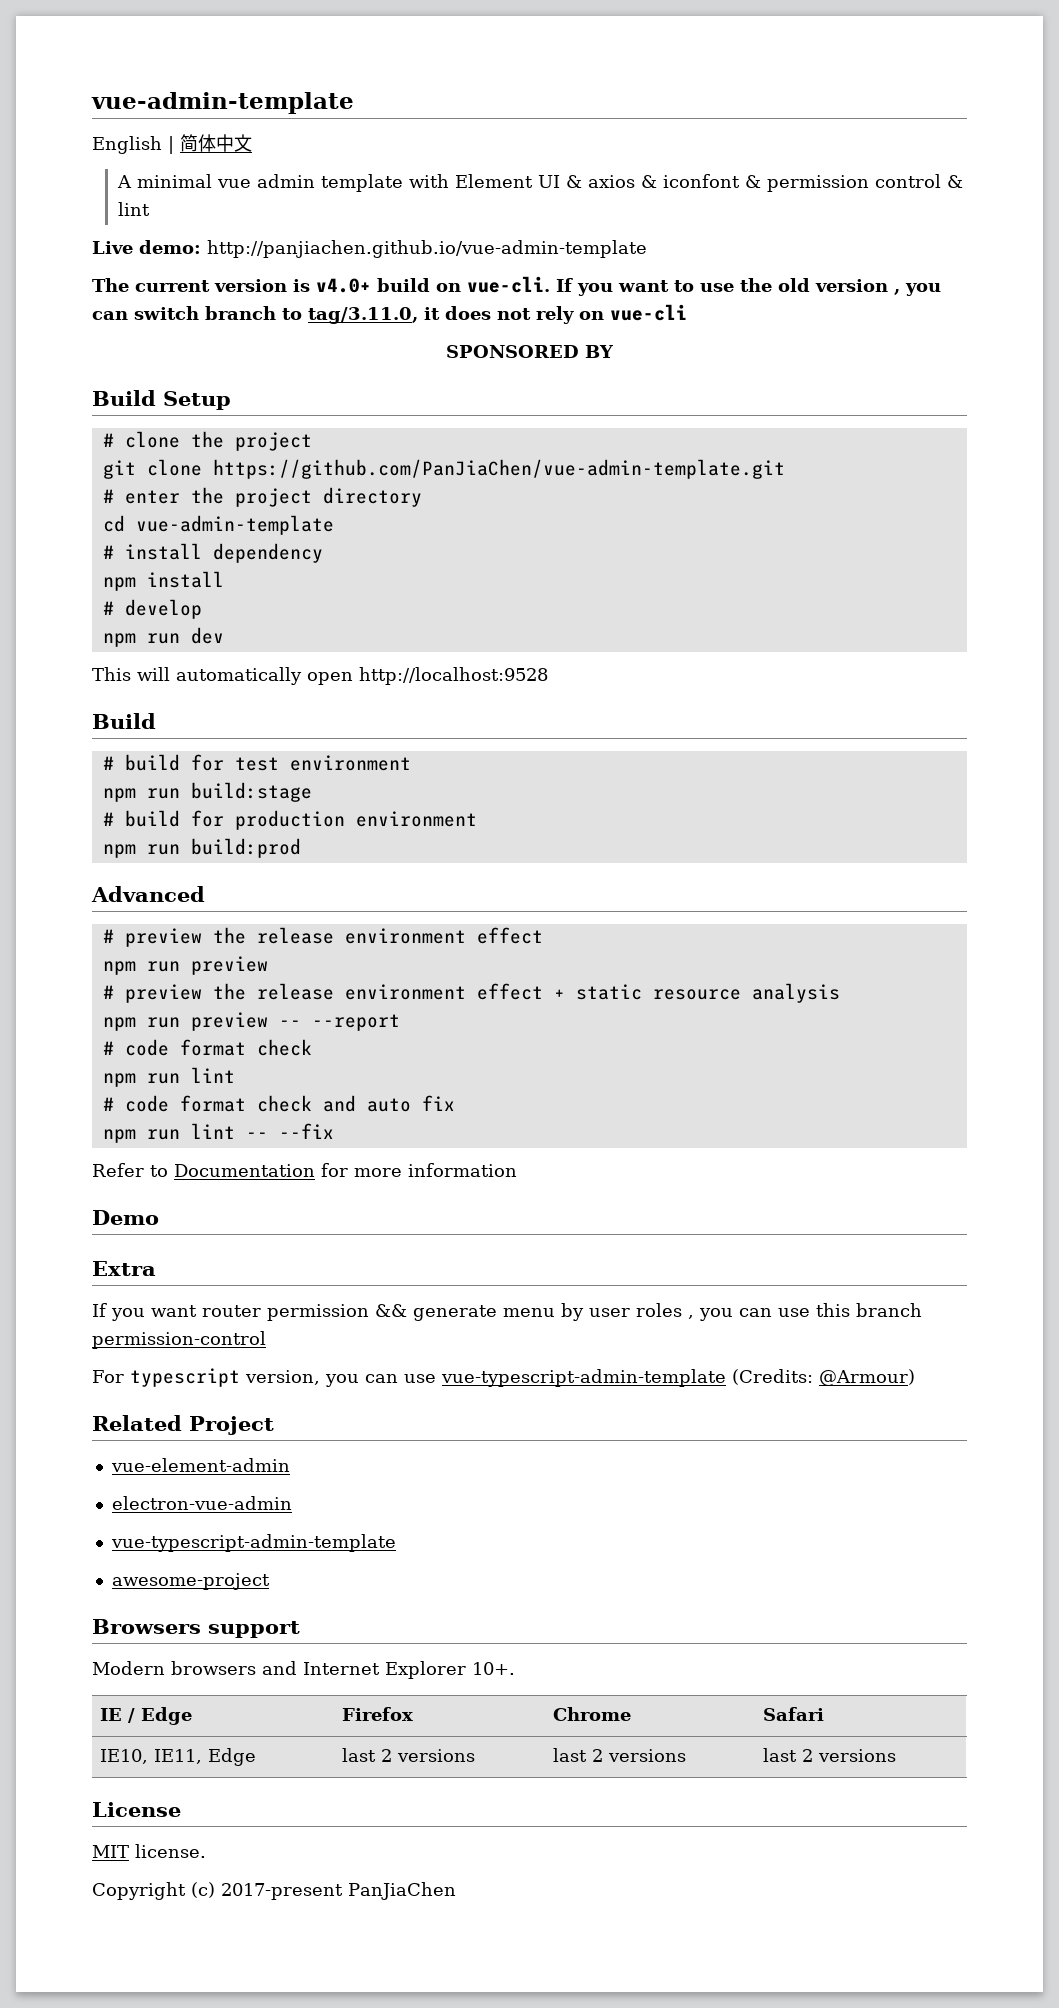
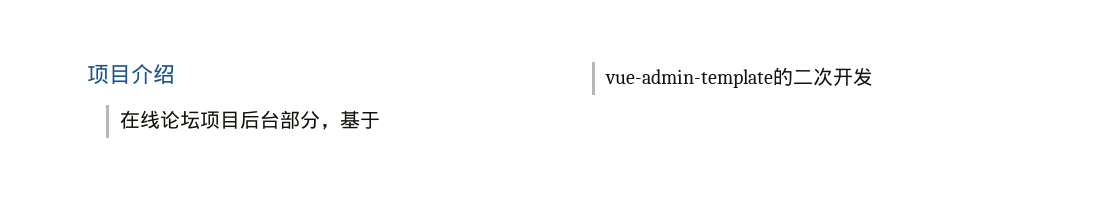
[91,92,354,114] [92,134,252,154] [116,174,963,192] [117,202,150,216] [92,240,647,258] [92,276,941,296] [92,304,687,324] [446,345,614,358] [92,390,231,410] [102,431,312,451] [102,459,785,479] [102,487,422,507] [102,515,334,535] [102,543,323,563] [102,571,224,591] [102,599,202,619] [102,627,224,647] [92,667,548,685] [92,713,156,729] [102,754,411,771] [102,782,312,802] [102,810,477,830] [102,838,301,858] [91,886,205,902] [102,927,543,947] [102,956,268,975] [102,983,840,1003] [102,1012,400,1031] [102,1039,312,1056] [102,1067,235,1087] [102,1095,455,1112] [102,1123,334,1143] [92,1163,517,1177] [92,1210,159,1225] [92,1261,156,1276] [92,1303,922,1321] [92,1331,266,1349] [92,1368,915,1387] [92,1415,274,1435] [110,1458,290,1472] [111,1496,292,1510] [110,1534,396,1552] [111,1573,270,1590] [92,1619,300,1638] [92,1661,515,1679] [99,1707,192,1725] [341,1707,413,1721] [552,1707,631,1721] [762,1707,824,1721] [99,1748,256,1766] [341,1748,475,1762] [552,1748,686,1762] [762,1748,896,1762] [92,1802,181,1817] [92,1844,206,1858] [92,1882,456,1900] vue-admin-template // English | 简体中文 // A minimal vue admin template with Element UI & axios & iconfont & permission control & lint // Live demo: http://panjiachen.github.io/vue-admin-template // The current version is v4.0+ build on vue-cli. If you want to use the old version , you can switch branch to tag/3.11.0, it does not rely on vue-cli // SPONSORED BY // Build Setup // # clone the project // git clone https://github.com/PanJiaChen/vue-admin-template.git // # enter the project directory // cd vue-admin-template // # install dependency // npm install // # develop // npm run dev // This will automatically open http://localhost:9528 // Build // # build for test environment // npm run build:stage // # build for production environment // npm run build:prod // Advanced // # preview the release environment effect // npm run preview // # preview the release environment effect + static resource analysis // npm run preview -- --report // # code format check // npm run lint // # code format check and auto fix // npm run lint -- --fix // Refer to Documentation for more information // Demo // Extra // If you want router permission && generate menu by user roles , you can use this branch permission-control // For typescript version, you can use vue-typescript-admin-template (Credits: @Armour) // Related Project // vue-element-admin // electron-vue-admin // vue-typescript-admin-template // awesome-project // Browsers support // Modern browsers and Internet Explorer 10+. // IE / Edge | Firefox | Chrome | Safari // IE10, IE11, Edge | last 2 versions | last 2 versions | last 2 versions // License // MIT license. // Copyright (c) 2017-present PanJiaChen -> [87,64,175,85] [120,110,381,130] [605,67,874,88] 项目介绍 // 在线论坛项目后台部分，基于vue-admin-template的二次开发

